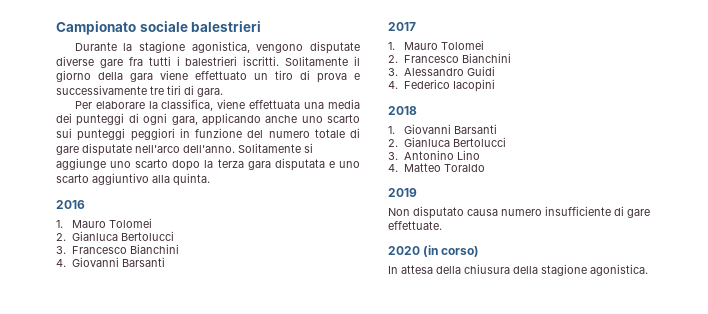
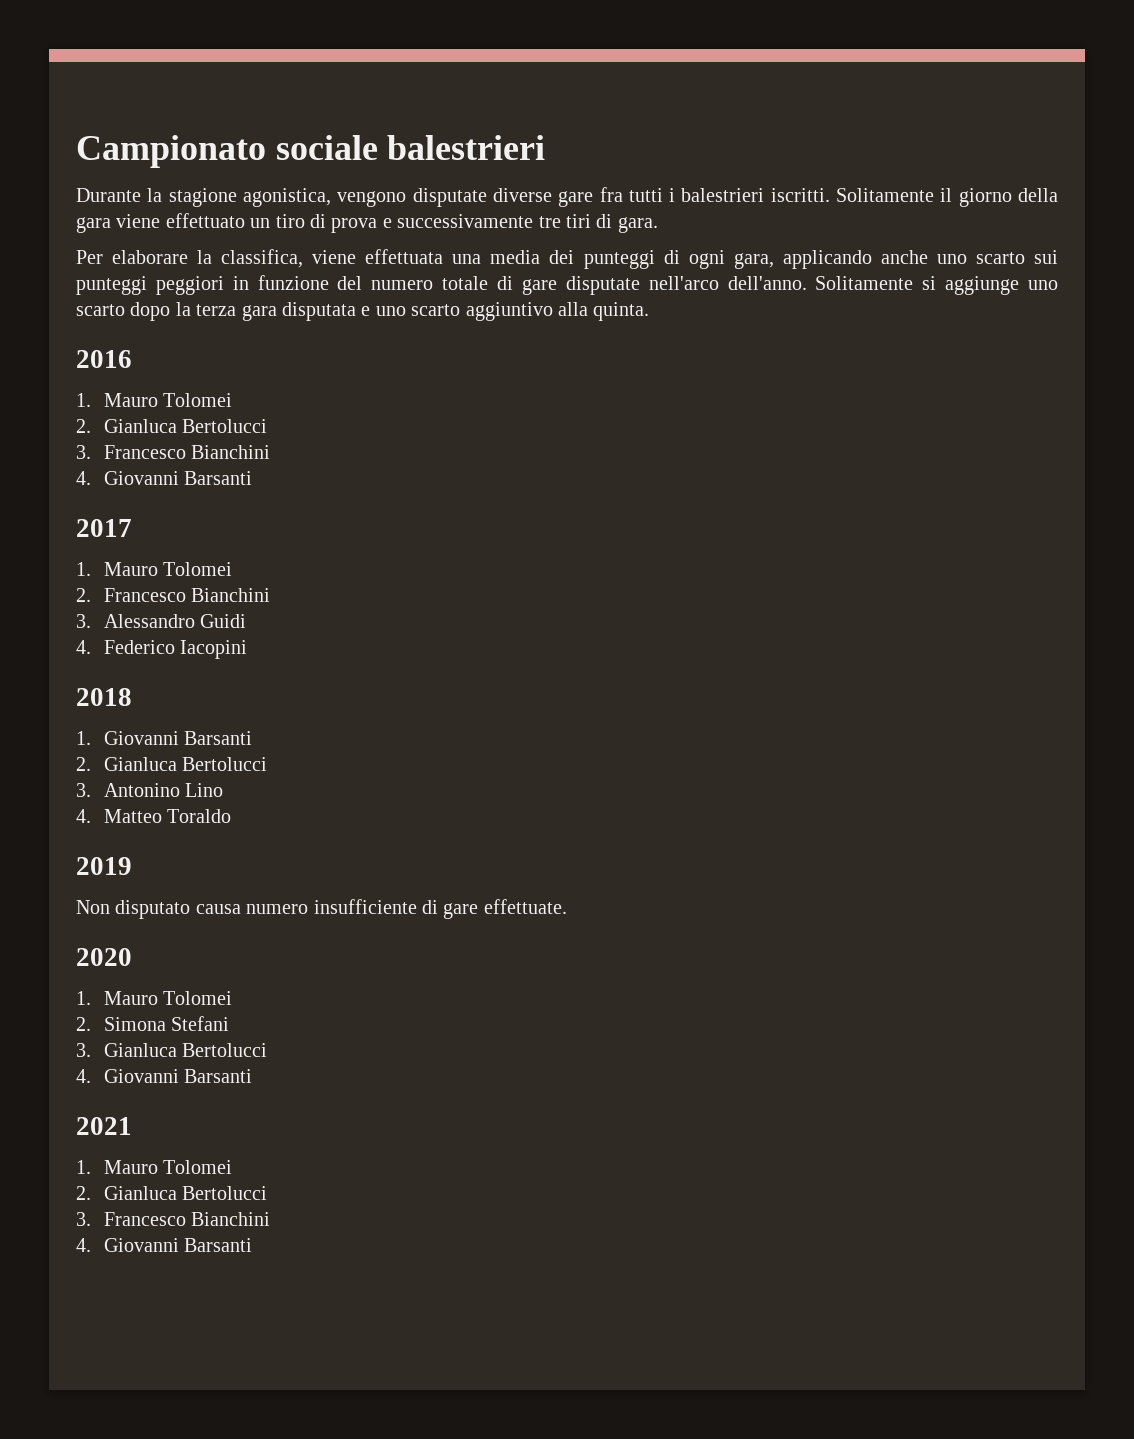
[423,245,480,257] [388,264,648,276] (in corso) // In attesa della chiusura della stagione agonistica. -> [76,991,232,1005] [76,1016,229,1031] [76,1043,267,1057] [76,1069,252,1083] [76,1117,132,1135] [76,1160,232,1174] [76,1186,267,1200] [76,1212,270,1226] [76,1238,252,1252] // 1. Mauro Tolomei // 2. Simona Stefani // 3. Gianluca Bertolucci // 4. Giovanni Barsanti // 2021 // 1. Mauro Tolomei // 2. Gianluca Bertolucci // 3. Francesco Bianchini // 4. Giovanni Barsanti

